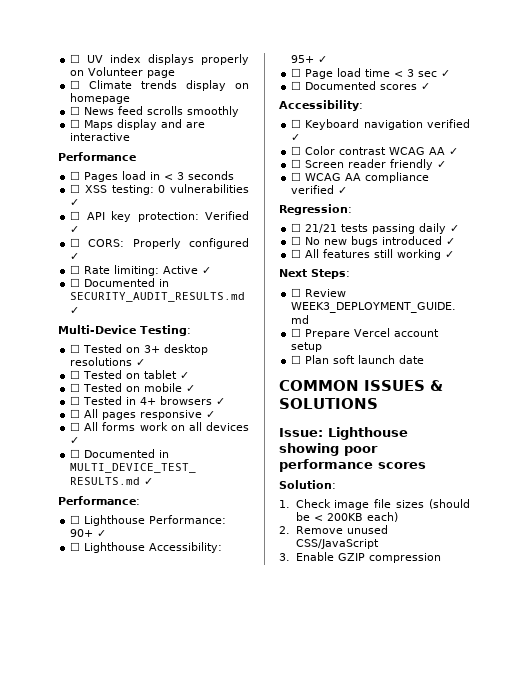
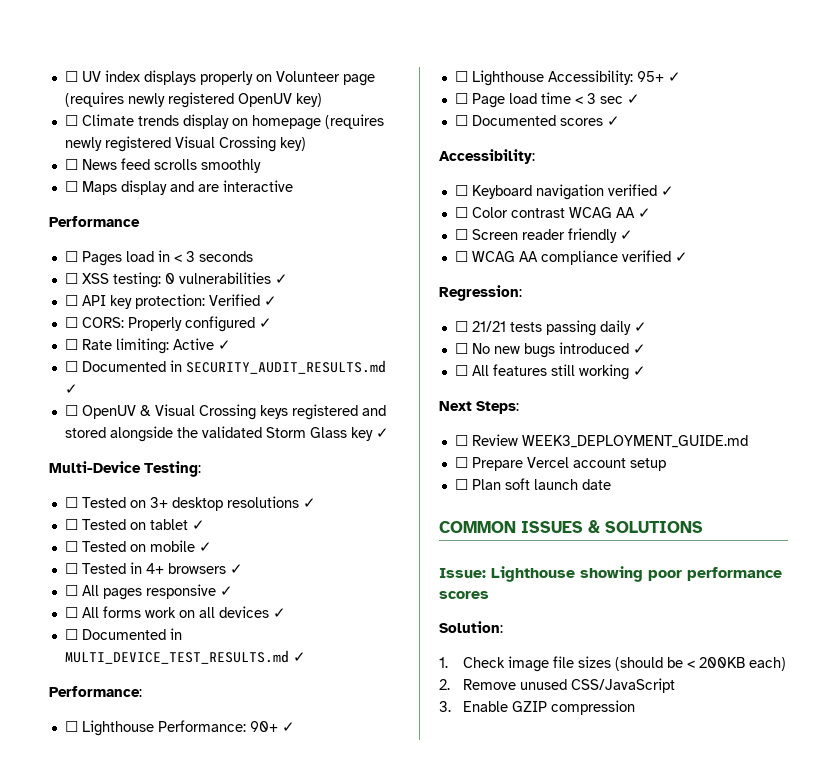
(176, 74) none -> [64,92,322,108] (requires newly registered OpenUV key)
(131, 98) none -> [324,114,384,129] [64,136,306,152] (requires newly registered Visual Crossing key)
(80, 310) none -> [64,404,386,420] [64,426,389,442] // ☐ OpenUV & Visual Crossing keys registered and stored alongside the validated Storm Glass key ✓

